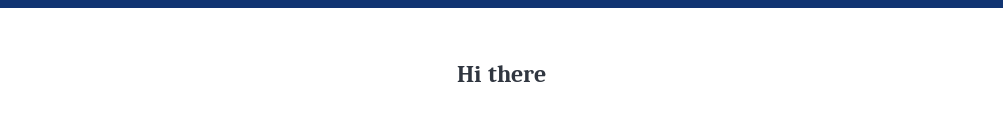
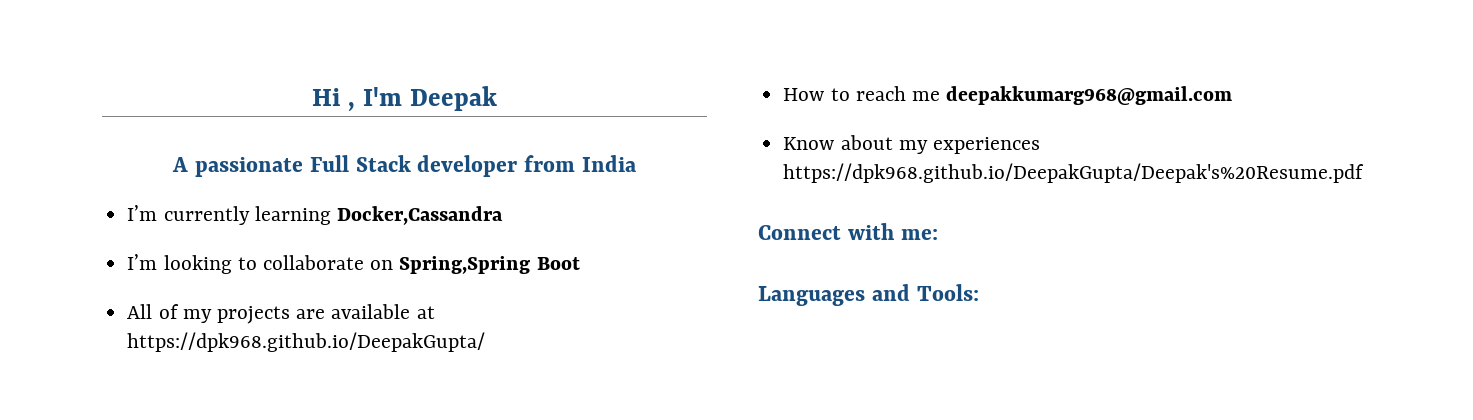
[487,65,546,82] there -> [348,86,497,112] [172,155,637,177] [127,205,503,225] [127,254,580,274] [127,304,435,324] [127,332,486,352] [783,86,1233,105] [783,135,1040,154] [783,163,1365,183] [758,223,938,240] [758,284,979,306] , I'm Deepak // A passionate Full Stack developer from India // I’m currently learning Docker,Cassandra // I’m looking to collaborate on Spring,Spring Boot // All of my projects are available at https://dpk968.github.io/DeepakGupta/ // How to reach me deepakkumarg968@gmail.com // Know about my experiences https://dpk968.github.io/DeepakGupta/Deepak's%20Resume.pdf // Connect with me: // Languages and Tools:

